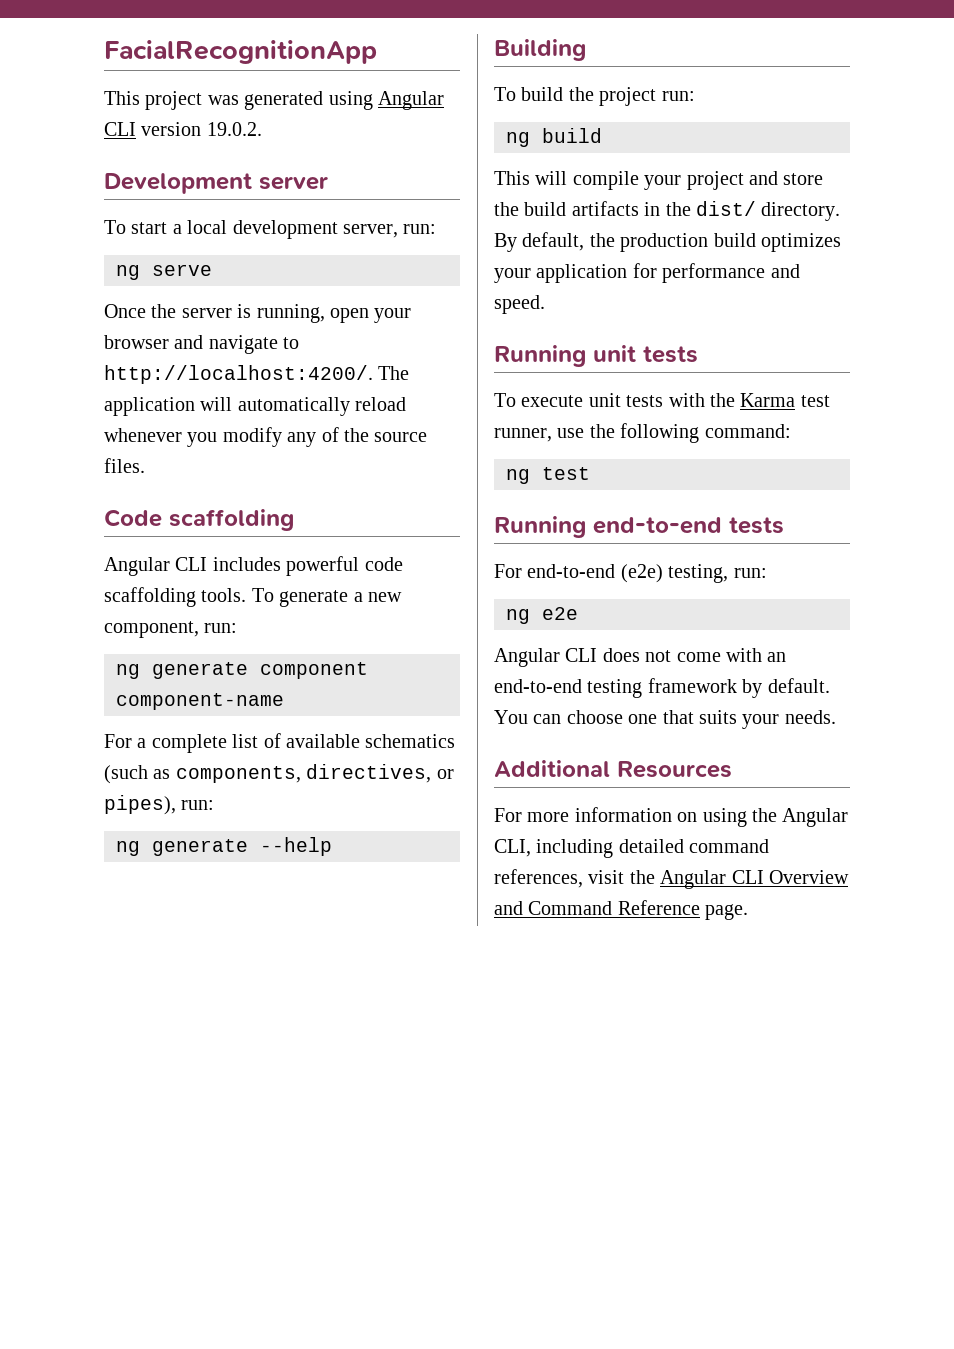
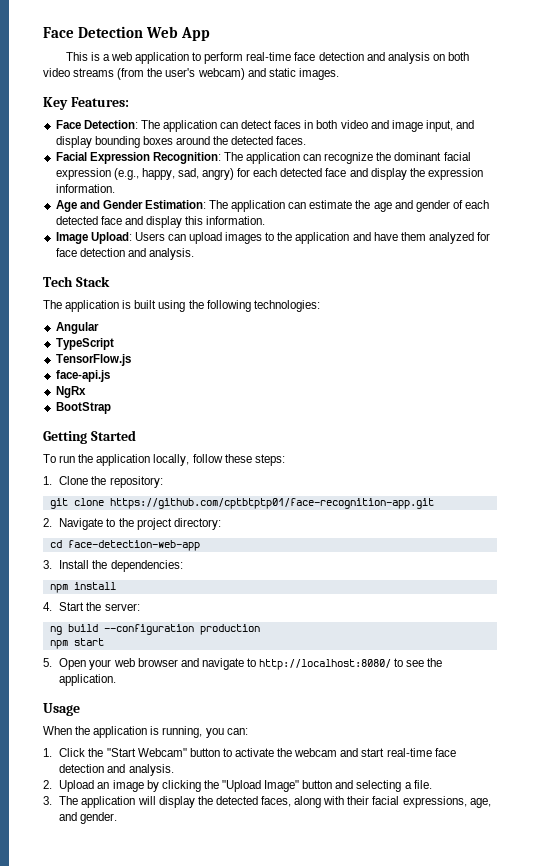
[104,40,377,64] [104,91,444,110] [104,122,262,136] [104,173,328,194] [104,220,437,239] [116,264,212,280] [104,304,412,323] [104,335,300,354] [104,365,410,384] [104,397,407,416] [104,427,428,447] [104,458,145,473] [104,509,294,531] [104,556,403,576] [104,587,402,607] [104,621,238,638] [116,662,368,679] [116,693,284,710] [104,733,456,753] [104,764,454,784] [104,795,215,815] [116,837,332,856] [494,39,586,61] [494,87,695,106] [506,128,602,147] [494,171,824,190] [494,201,841,221] [494,232,841,252] [494,263,800,283] [494,295,545,314] [494,345,698,367] [494,393,830,407] [494,423,791,443] [506,467,590,484] [494,516,784,538] [494,564,767,583] [506,607,578,624] [494,648,787,667] [494,678,830,698] [494,710,836,729] [494,760,732,778] [494,807,849,827] [494,839,770,858] [494,869,849,889] [494,900,749,920] FacialRecognitionApp // This project was generated using Angular CLI version 19.0.2. // Development server // To start a local development server, run: // ng serve // Once the server is running, open your browser and navigate to http://localhost:4200/. The application will automatically reload whenever you modify any of the source files. // Code scaffolding // Angular CLI includes powerful code scaffolding tools. To generate a new component, run: // ng generate component component-name // For a complete list of available schematics (such as components, directives, or pipes), run: // ng generate --help // Building // To build the project run: // ng build // This will compile your project and store the build artifacts in the dist/ directory. By default, the production build optimizes your application for performance and speed. // Running unit tests // To execute unit tests with the Karma test runner, use the following command: // ng test // Running end-to-end tests // For end-to-end (e2e) testing, run: // ng e2e // Angular CLI does not come with an end-to-end testing framework by default. You can choose one that suits your needs. // Additional Resources // For more information on using the Angular CLI, including detailed command references, visit the Angular CLI Overview and Command Reference page. -> [43,26,210,41] [65,52,469,64] [43,68,339,80] [43,97,129,110] [55,120,475,132] [55,136,307,148] [55,152,471,164] [55,168,483,180] [55,184,115,193] [55,200,490,212] [55,216,266,228] [55,232,491,244] [55,248,194,260] [43,276,110,287] [43,300,320,312] [55,322,99,334] [55,338,114,350] [55,354,131,366] [55,370,110,382] [55,386,86,398] [55,402,111,414] [43,430,136,444] [43,454,285,466] [43,476,163,488] [49,498,434,509] [43,518,221,530] [49,540,200,551] [43,560,183,572] [49,582,116,593] [43,602,140,611] [49,624,260,635] [49,638,104,649] [43,658,443,670] [59,674,117,686] [43,703,80,716] [43,726,248,738] [43,748,456,757] [59,764,174,776] [43,780,432,792] [43,796,491,808] [59,812,118,824] Face Detection Web App // This is a web application to perform real-time face detection and analysis on both video streams (from the user's webcam) and static images. // Key Features: // Face Detection: The application can detect faces in both video and image input, and display bounding boxes around the detected faces. // Facial Expression Recognition: The application can recognize the dominant facial expression (e.g., happy, sad, angry) for each detected face and display the expression information. // Age and Gender Estimation: The application can estimate the age and gender of each detected face and display this information. // Image Upload: Users can upload images to the application and have them analyzed for face detection and analysis. // Tech Stack // The application is built using the following technologies: // Angular // TypeScript // TensorFlow.js // face-api.js // NgRx // BootStrap // Getting Started // To run the application locally, follow these steps: // 1. Clone the repository: // git clone https://github.com/cptbtptp01/face-recognition-app.git // 2. Navigate to the project directory: // cd face-detection-web-app // 3. Install the dependencies: // npm install // 4. Start the server: // ng build --configuration production // npm start // 5. Open your web browser and navigate to http://localhost:8080/ to see the application. // Usage // When the application is running, you can: // 1. Click the "Start Webcam" button to activate the webcam and start real-time face detection and analysis. // 2. Upload an image by clicking the "Upload Image" button and selecting a file. // 3. The application will display the detected faces, along with their facial expressions, age, and gender.

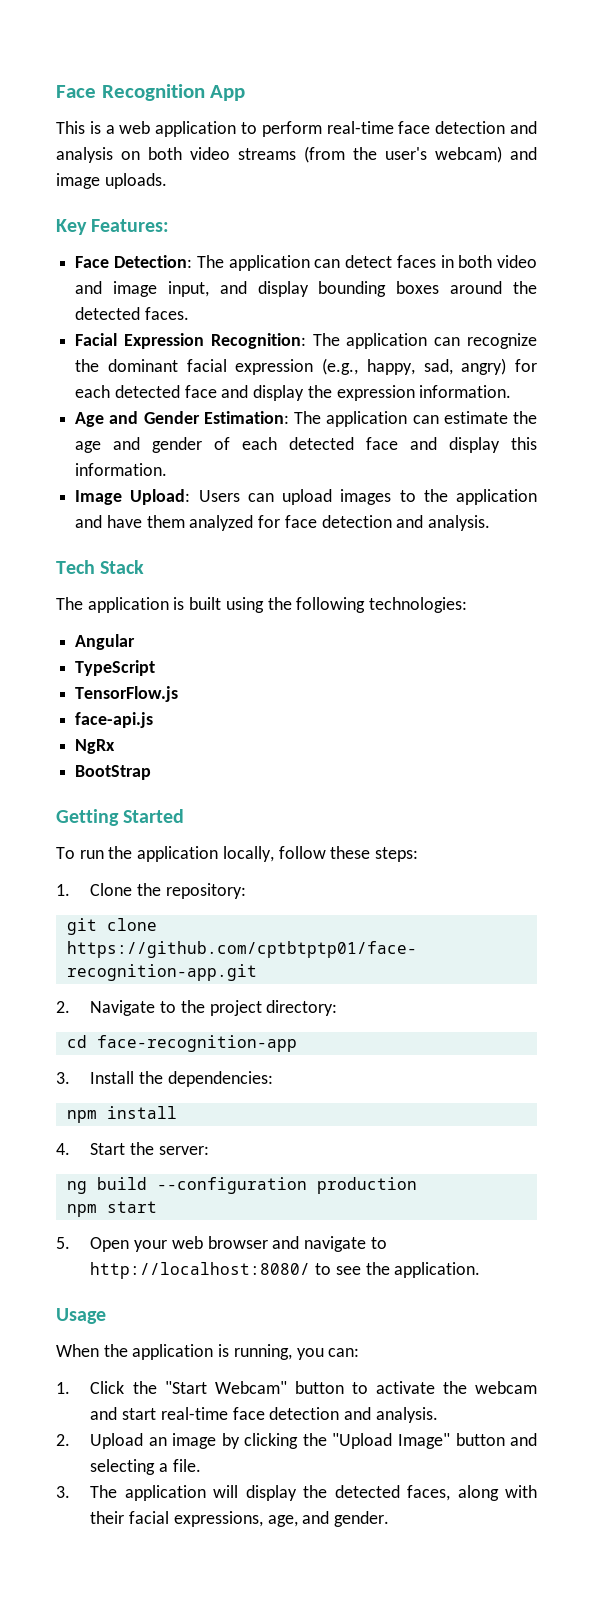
[43,26,178,38] Face Detection Web -> [56,84,205,101] Face Recognition
[268,68,339,80] static images. -> [56,173,167,189] image uploads.
[67,540,200,551] face-detection-web-app -> [96,1035,297,1052] face-recognition-app

